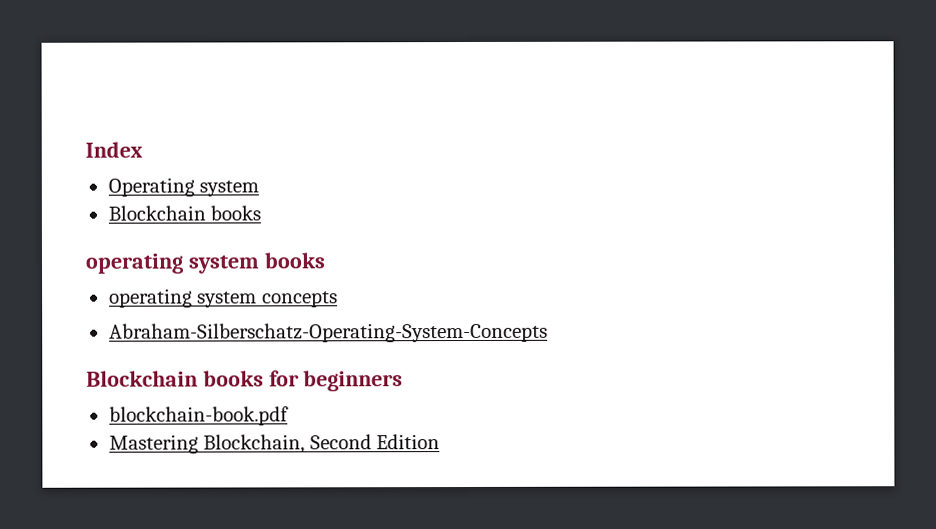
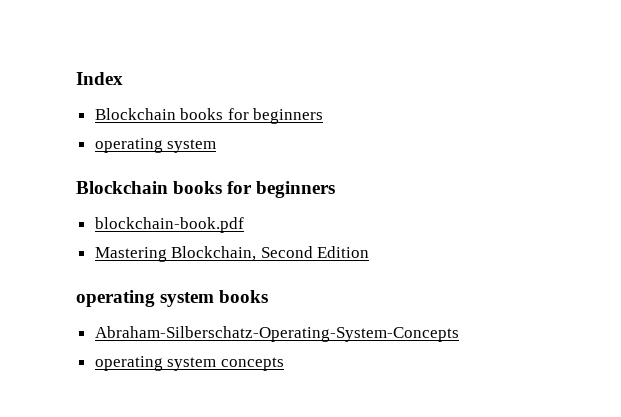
[107,177,260,197] [107,205,262,221] [85,252,326,274] [108,288,338,308] [108,322,548,343] // Operating system // Blockchain books // operating system books // operating system concepts // Abraham-Silberschatz-Operating-System-Concepts -> [94,108,324,124] [94,138,217,153] // Blockchain books for beginners // operating system
(441, 442) none -> [76,290,269,307] [94,326,459,342] [94,356,284,371] // operating system books // Abraham-Silberschatz-Operating-System-Concepts // operating system concepts

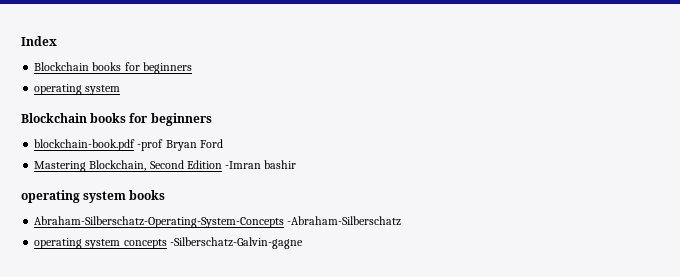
(244, 225) none -> [137,139,223,151] -prof Bryan Ford
(370, 252) none -> [225,160,297,169] -Imran bashir
(459, 334) none -> [287,216,402,226] -Abraham-Silberschatz
(284, 364) none -> [169,237,303,249] -Silberschatz-Galvin-gagne

